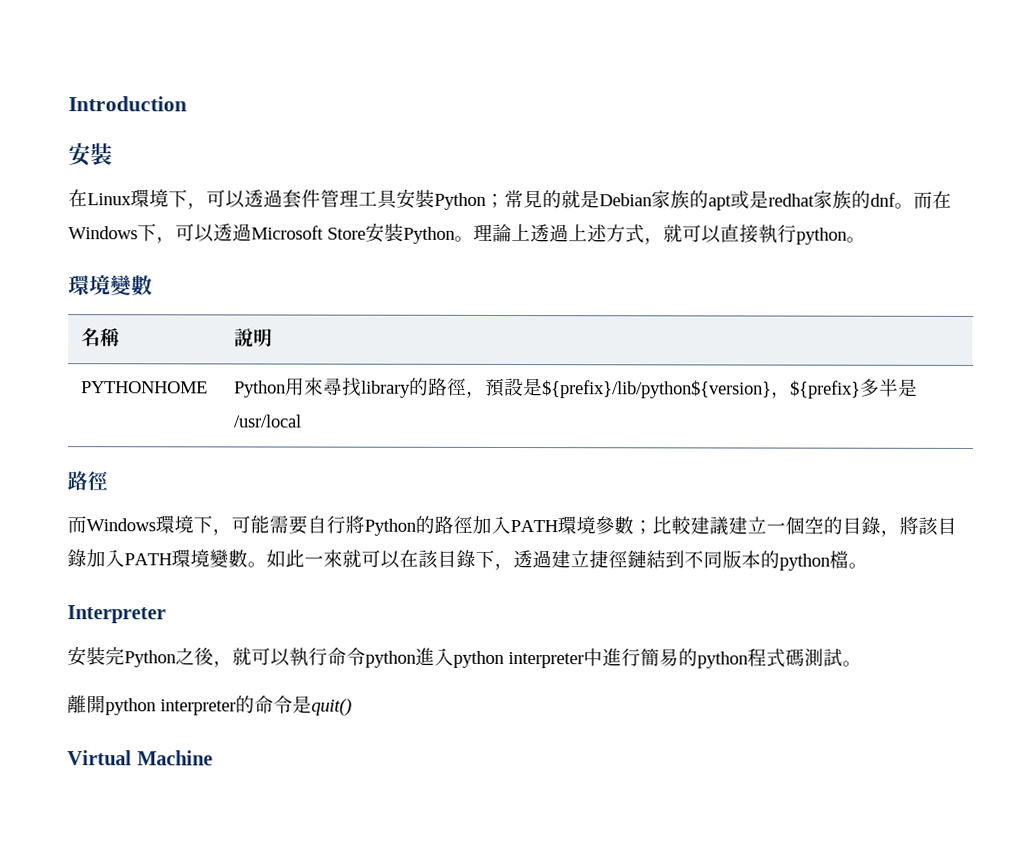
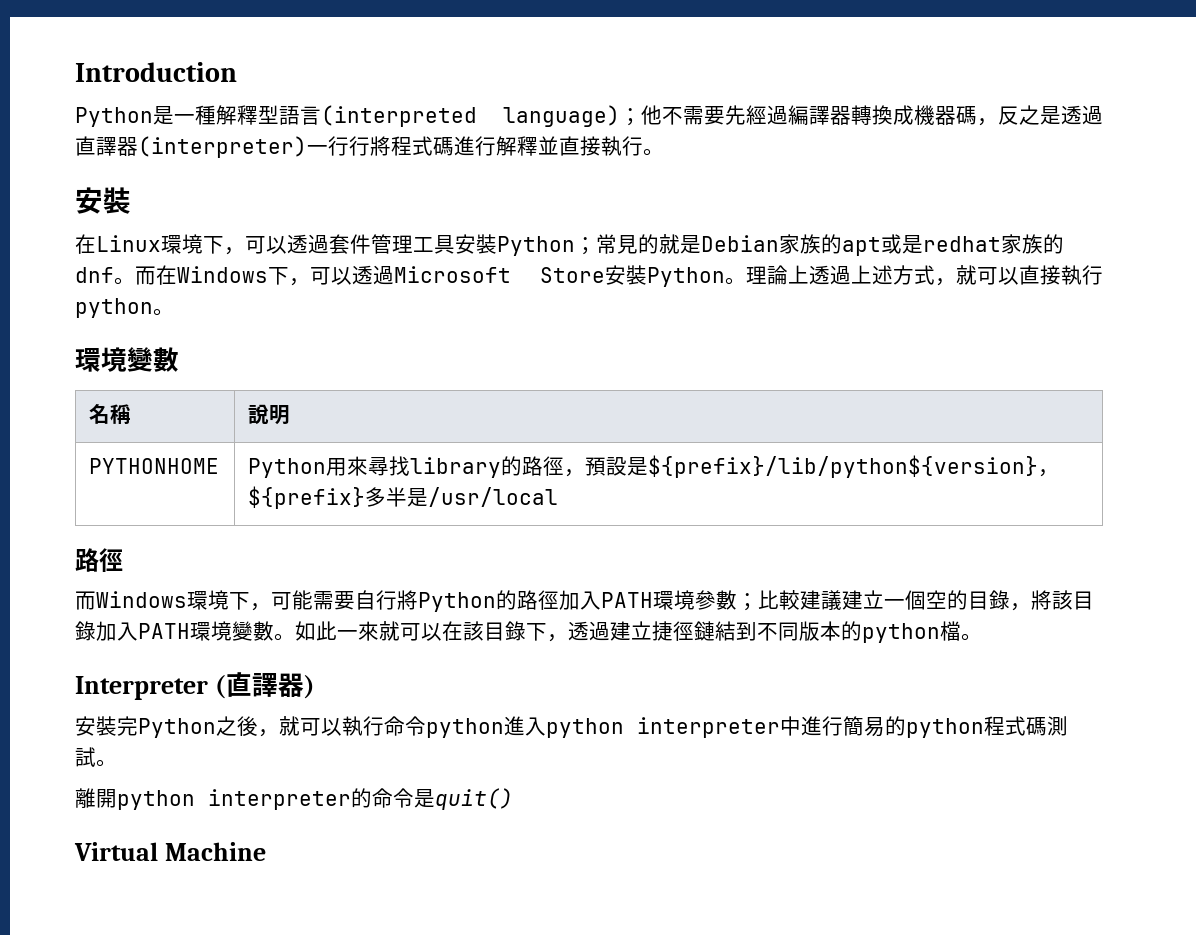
(187, 104) none -> [75,105,1103,127] [75,136,664,158] // Python是一種解釋型語言(interpreted language)；他不需要先經過編譯器轉換成機器碼，反之是透過直譯器(interpreter)一行行將程式碼進行解釋並直接執行。
(166, 614) none -> [214,672,315,699] (直譯器)

